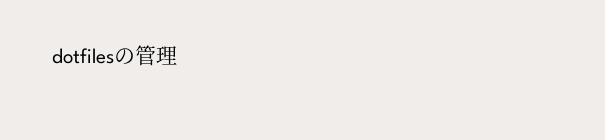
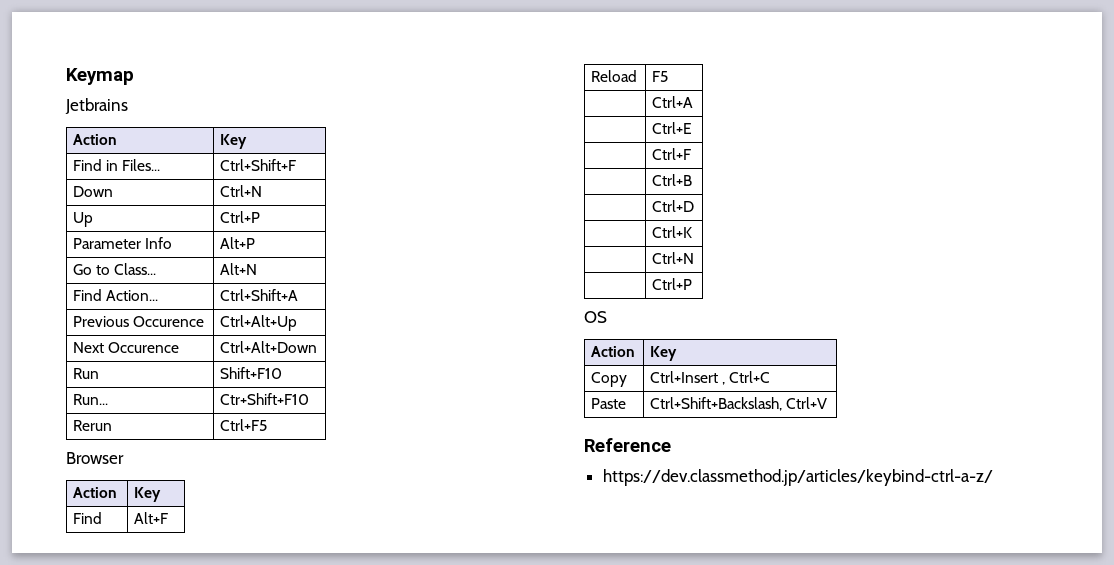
[52,45,177,66] dotfilesの管理 -> [66,68,134,85] [65,98,128,114] [73,134,118,145] [220,134,248,149] [73,159,161,171] [220,159,297,171] [73,186,114,197] [220,185,263,197] [73,212,94,227] [220,211,261,223] [73,237,173,249] [220,237,256,249] [73,263,157,275] [220,263,258,275] [73,289,159,301] [220,289,299,301] [73,316,205,327] [220,315,298,331] [73,342,180,353] [220,341,318,353] [73,368,100,379] [220,367,283,379] [73,394,109,405] [220,393,310,405] [73,420,113,431] [220,419,268,431] [66,452,124,464] [73,487,118,498] [134,487,162,502] [73,512,103,524] [134,512,169,524] [591,70,638,82] [652,71,669,82] [652,96,694,108] [652,122,693,134] [652,148,692,160] [652,174,693,186] [652,200,695,212] [652,226,693,238] [652,252,695,264] [652,278,693,290] [584,311,607,323] [591,346,636,357] [650,346,678,361] [591,372,628,387] [650,371,771,385] [591,398,627,409] [650,397,828,411] [584,438,671,452] [602,469,993,486] Keymap // Jetbrains // Action | Key // Find in Files... | Ctrl+Shift+F // Down | Ctrl+N // Up | Ctrl+P // Parameter Info | Alt+P // Go to Class... | Alt+N // Find Action... | Ctrl+Shift+A // Previous Occurence | Ctrl+Alt+Up // Next Occurence | Ctrl+Alt+Down // Run | Shift+F10 // Run... | Ctr+Shift+F10 // Rerun | Ctrl+F5 // Browser // Action | Key // Find | Alt+F // Reload | F5 // | Ctrl+A // | Ctrl+E // | Ctrl+F // | Ctrl+B // | Ctrl+D // | Ctrl+K // | Ctrl+N // | Ctrl+P // OS // Action | Key // Copy | Ctrl+Insert , Ctrl+C // Paste | Ctrl+Shift+Backslash, Ctrl+V // Reference // https://dev.classmethod.jp/articles/keybind-ctrl-a-z/

